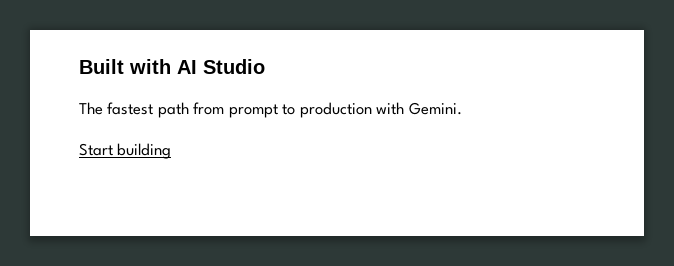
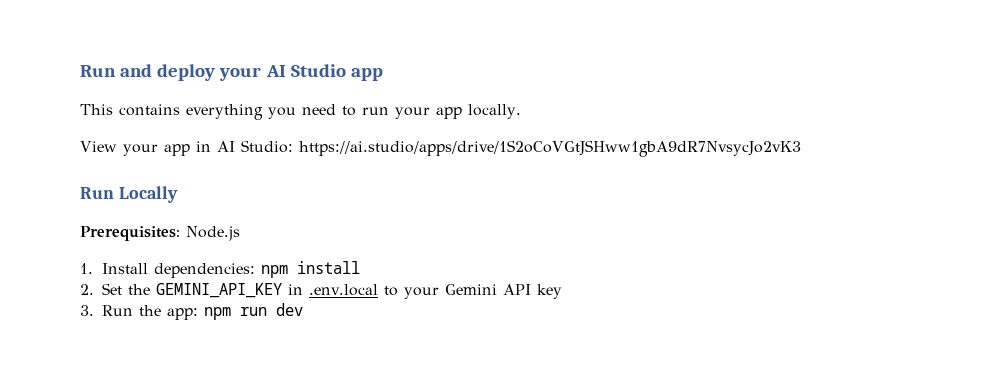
[79,59,265,74] [79,102,462,118] [79,143,172,159] Built with AI Studio // The fastest path from prompt to production with Gemini. // Start building -> [80,64,383,81] [80,104,521,120] [80,140,801,157] [80,186,178,203] [80,226,240,241] [80,261,360,278] [80,283,562,299] [80,303,303,320] Run and deploy your AI Studio app // This contains everything you need to run your app locally. // View your app in AI Studio: https://ai.studio/apps/drive/1S2oCoVGtJSHww1gbA9dR7NvsycJo2vK3 // Run Locally // Prerequisites: Node.js // 1. Install dependencies: npm install // 2. Set the GEMINI_API_KEY in .env.local to your Gemini API key // 3. Run the app: npm run dev

